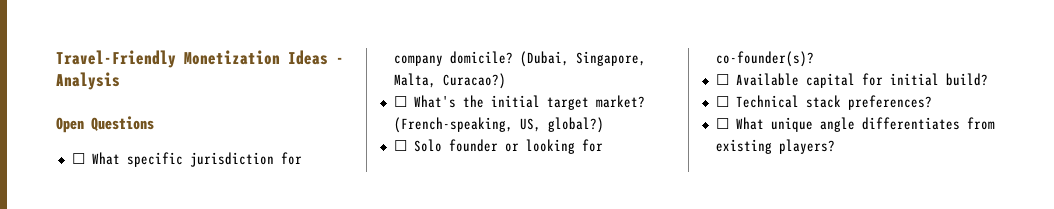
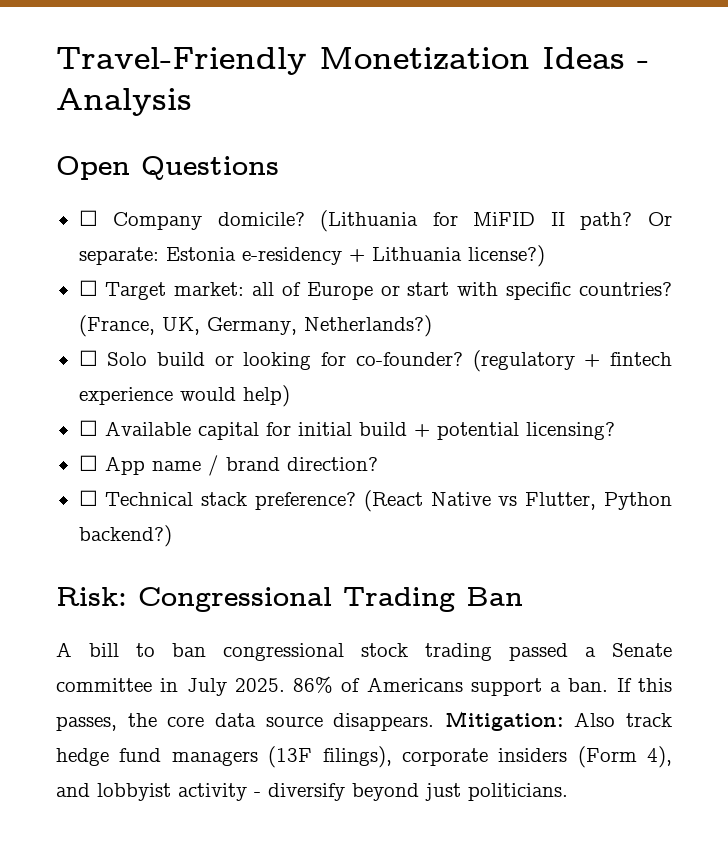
[91,152,302,167] [393,51,646,67] [393,73,506,89] [393,95,645,110] [393,117,604,133] What specific jurisdiction for company domicile? (Dubai, Singapore, Malta, Curacao?) // ☐ What's the initial target market? (French-speaking, US, global?) -> [113,210,672,232] [78,245,545,267] [78,280,673,300] [78,315,432,337] Company domicile? (Lithuania for MiFID II path? Or separate: Estonia e-residency + Lithuania license?) // ☐ Target market: all of Europe or start with specific countries? (France, UK, Germany, Netherlands?)
[448,139,498,152] founder -> [156,352,205,366] build
[715,51,814,67] co-founder(s)? -> [355,350,673,372] [78,385,290,407] co-founder? (regulatory + fintech experience would help)
[945,73,988,86] [715,95,932,110] [715,117,995,132] [715,139,835,154] build? // ☐ Technical stack preferences? // ☐ What unique angle differentiates from existing players? -> [358,422,615,440] [78,455,378,476] [78,490,672,512] [78,525,172,547] [56,587,523,612] [56,642,672,661] [56,676,672,696] [56,711,672,731] [56,746,672,768] [56,783,568,801] build + potential licensing? // ☐ App name / brand direction? // ☐ Technical stack preference? (React Native vs Flutter, Python backend?) // Risk: Congressional Trading Ban // A bill to ban congressional stock trading passed a Senate committee in July 2025. 86% of Americans support a ban. If this passes, the core data source disappears. Mitigation: Also track hedge fund managers (13F filings), corporate insiders (Form 4), and lobbyist activity - diversify beyond just politicians.

